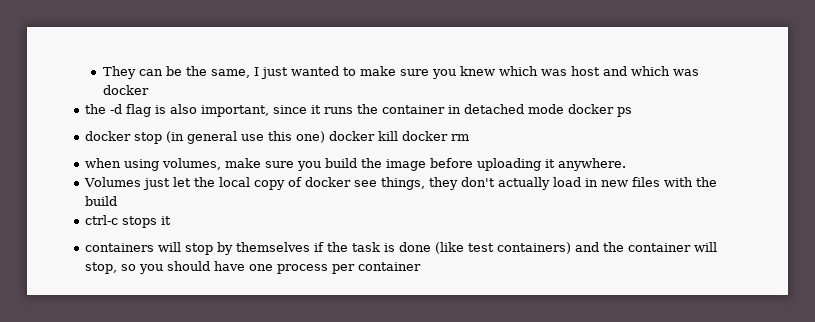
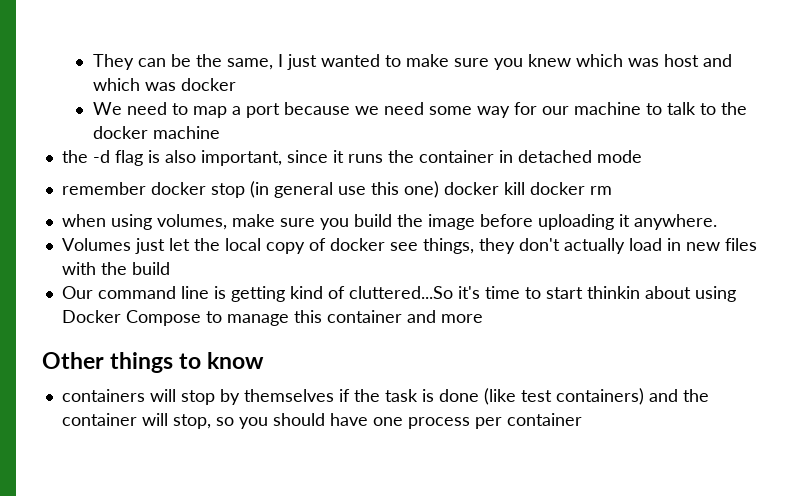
(149, 90) none -> [92,102,747,118] [92,126,220,139] // We need to map a port because we need some way for our machine to talk to the docker machine
[567,104,632,117] docker ps // -> [61,182,146,195] // remember
[84,215,171,228] ctrl-c stops it -> [61,286,736,302] [61,310,483,326] [42,352,265,373] Our command line is getting kind of cluttered...So it's time to start thinkin about using Docker Compose to manage this container and more // Other things to know

